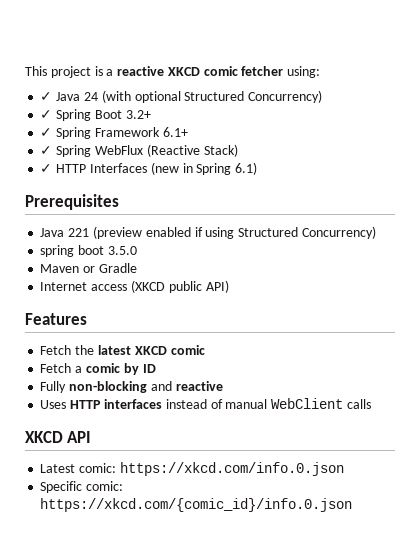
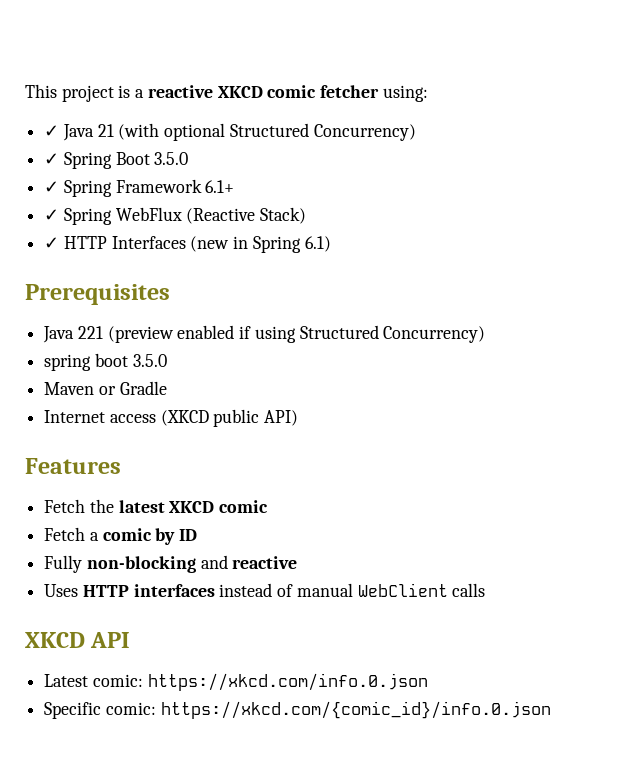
[83,92,98,101] 24 -> [97,124,114,137] 21
[125,110,151,119] 3.2+ -> [154,152,189,165] 3.5.0

